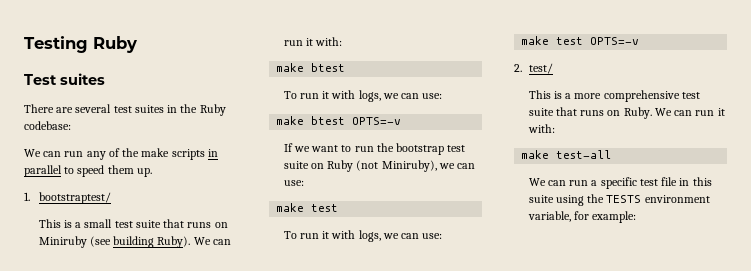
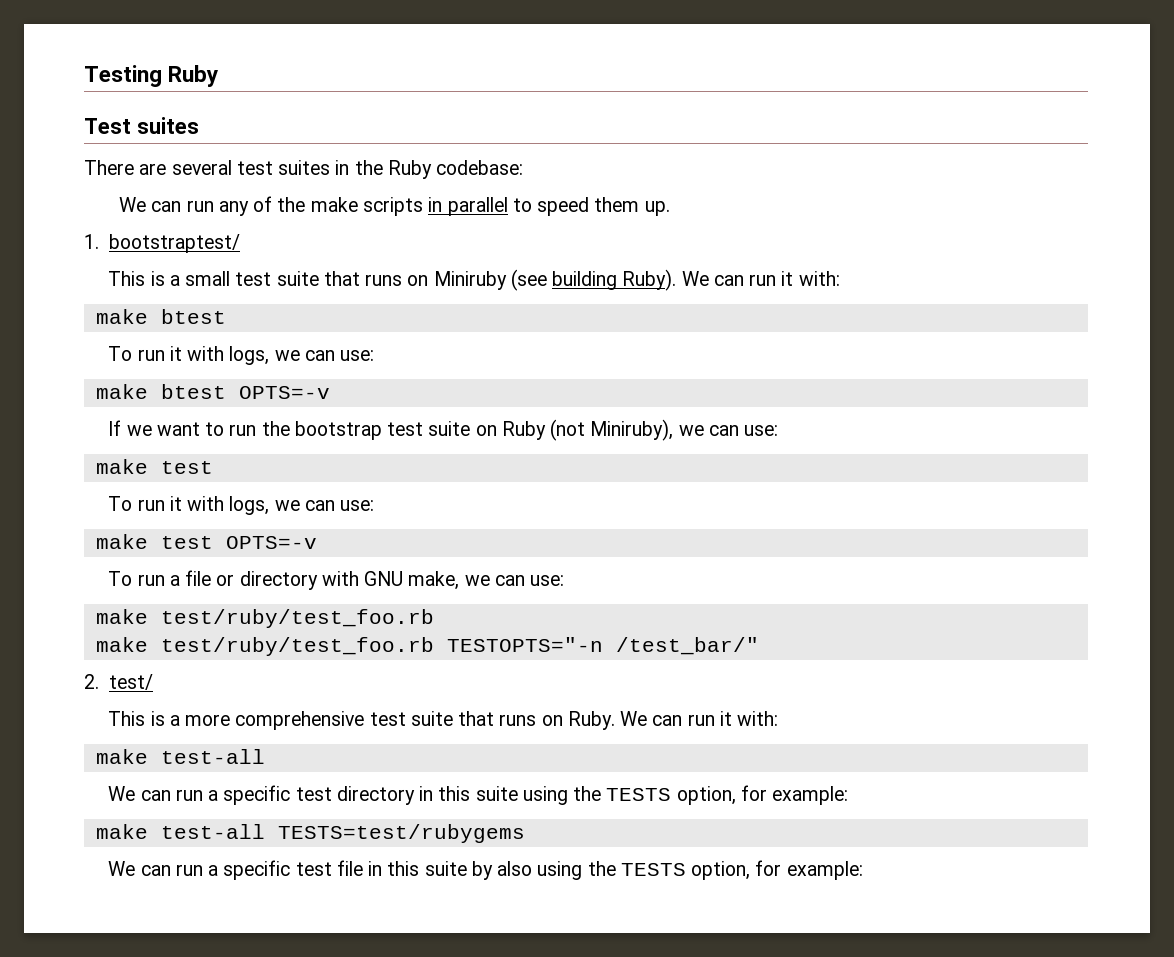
(640, 41) none -> [108,570,565,590] [95,609,434,628] [95,637,759,656] // To run a file or directory with GNU make, we can use: // make test/ruby/test_foo.rb // make test/ruby/test_foo.rb TESTOPTS="-n /test_bar/"
[661,177,678,186] file -> [336,786,415,805] directory
[644,195,710,203] [527,211,637,223] environment variable, for example: -> [676,785,849,805] [95,824,525,843] [108,860,863,880] option, for example: // make test-all TESTS=test/rubygems // We can run a specific test file in this suite by also using the TESTS option, for example:

